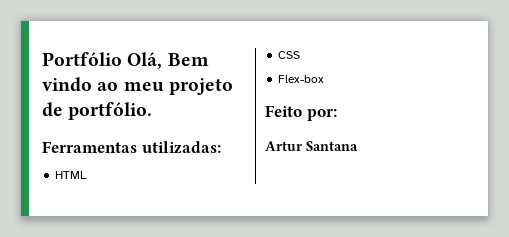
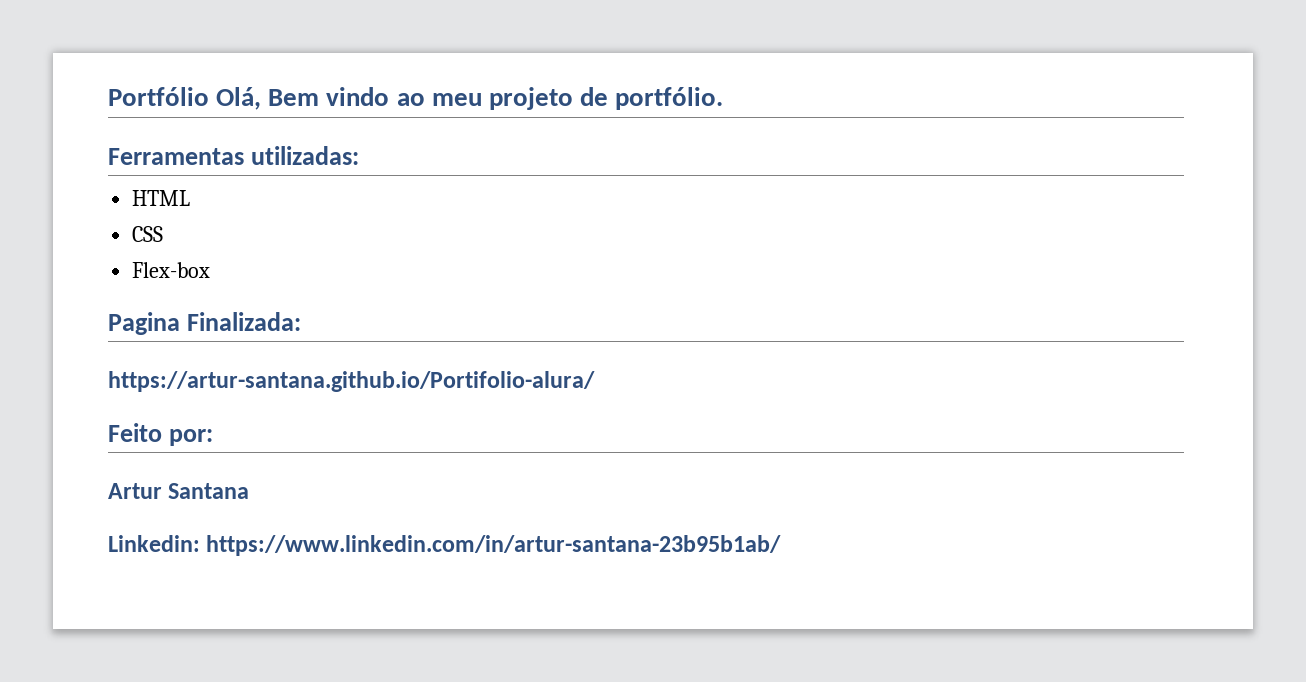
(325, 79) none -> [108,312,301,335] [108,371,595,392] // Pagina Finalizada: // https://artur-santana.github.io/Portifolio-alura/
(358, 146) none -> [108,535,782,556] // Linkedin: https://www.linkedin.com/in/artur-santana-23b95b1ab/

